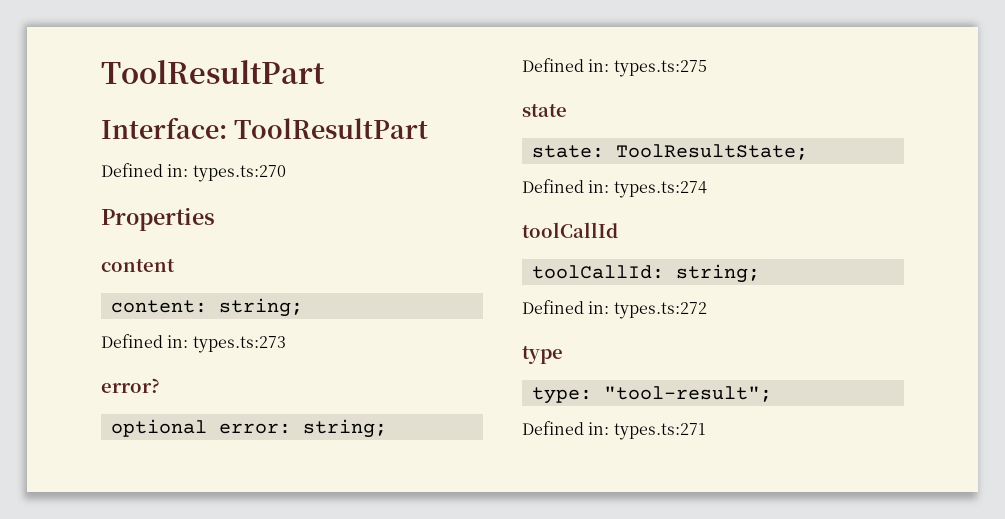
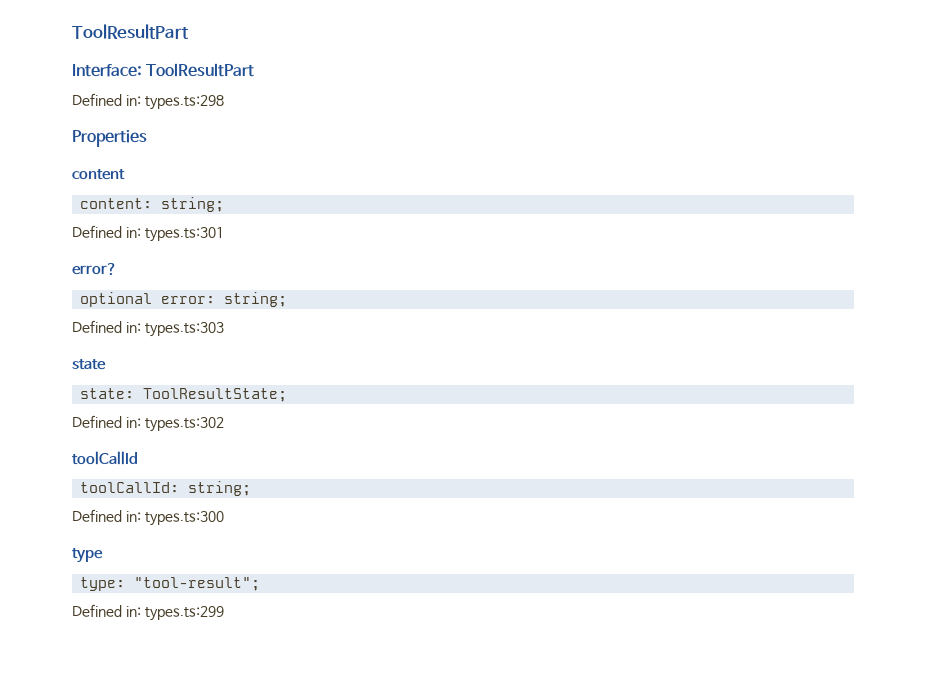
[192,165,286,182] types.ts:270 -> [144,95,224,110] types.ts:298
[192,336,286,353] types.ts:273 -> [144,227,224,242] types.ts:301
[613,60,707,77] types.ts:275 -> [144,322,224,337] types.ts:303
[613,181,707,198] types.ts:274 -> [144,417,224,432] types.ts:302
[613,302,707,319] types.ts:272 -> [144,511,224,526] types.ts:300
[613,423,706,440] types.ts:271 -> [144,606,224,621] types.ts:299

